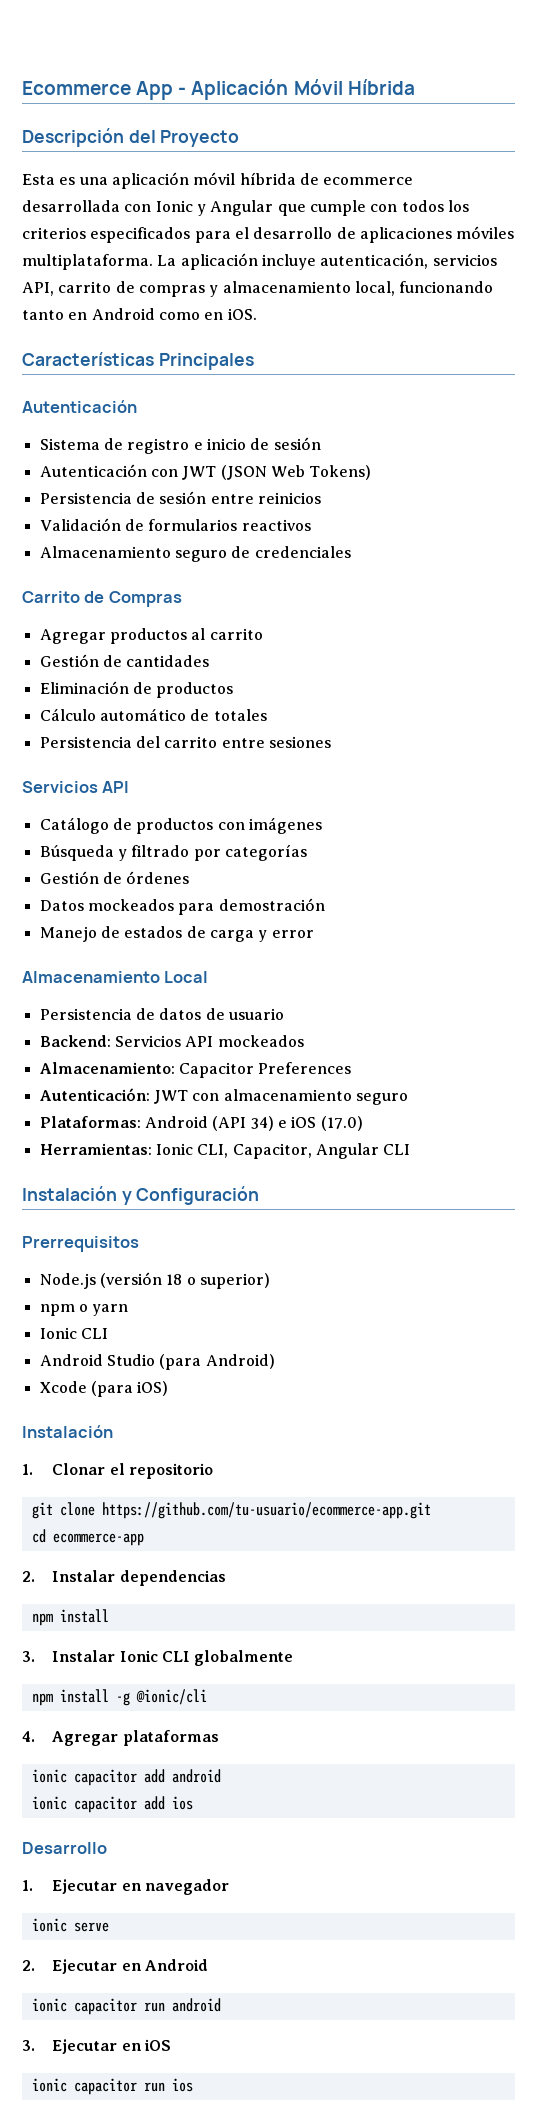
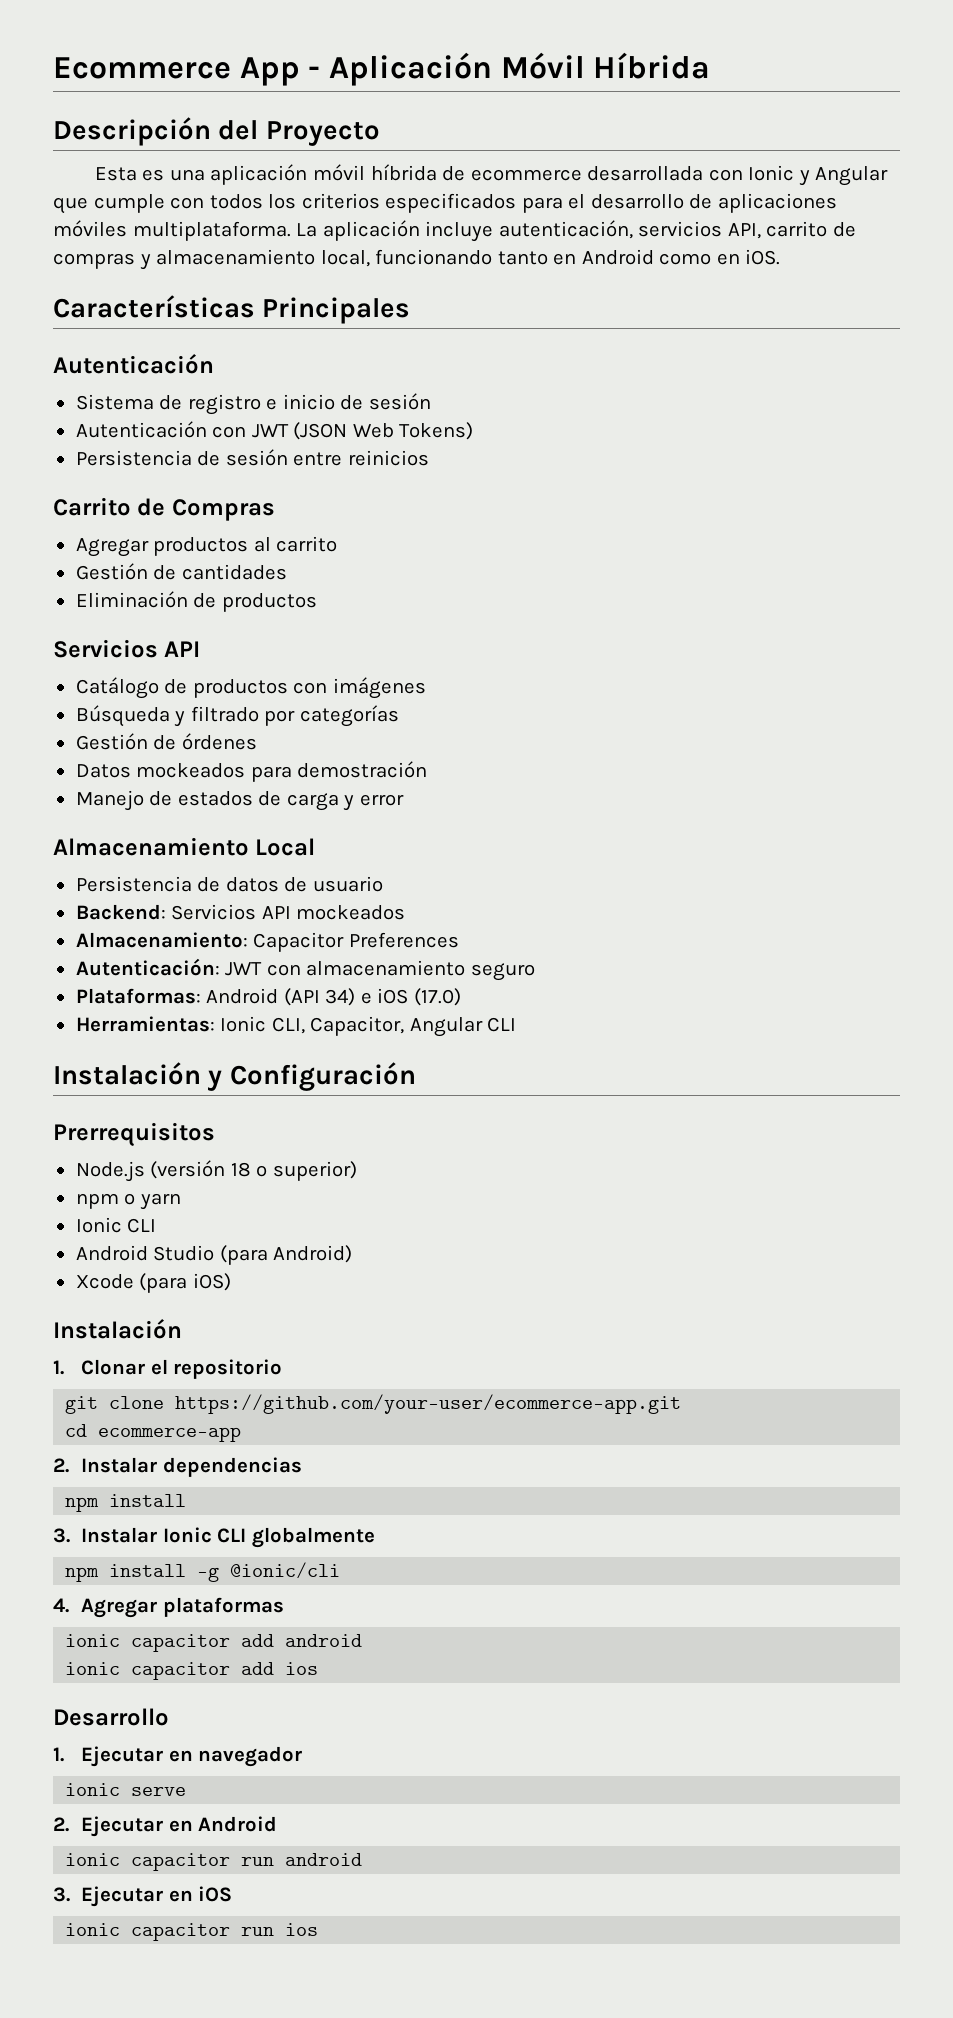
[39,518,311,531] [39,546,351,562] // Validación de formularios reactivos // Almacenamiento seguro de credenciales -> (429, 458) none
[39,708,267,721] [39,736,331,748] // Cálculo automático de totales // Persistencia del carrito entre sesiones -> (317, 602) none
[101,1502,431,1519] https://github.com/tu-usuario/ecommerce-app.git -> [175,1394,682,1414] https://github.com/your-user/ecommerce-app.git

